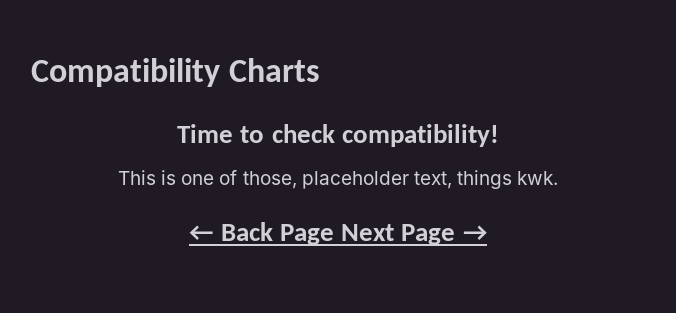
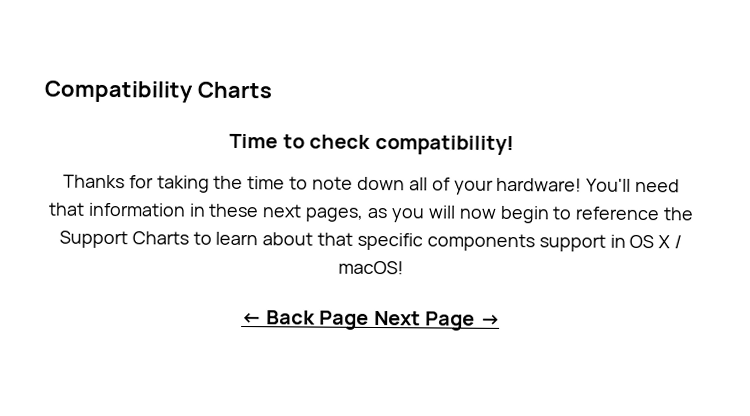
[117,170,559,189] This is one of those, placeholder text, things kwk. -> [62,174,681,195] [47,202,695,224] [58,230,683,252] [337,260,404,275] Thanks for taking the time to note down all of your hardware! You'll need that information in these next pages, as you will now begin to reference the Support Charts to learn about that specific components support in OS X / macOS!

